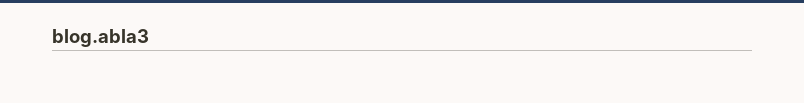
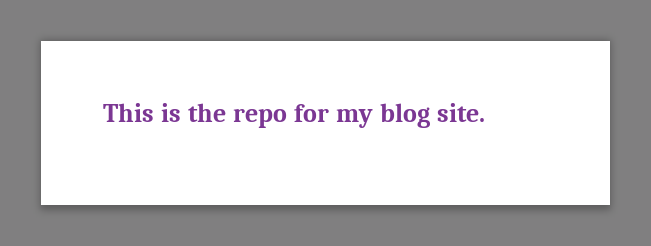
[52,29,149,47] blog.abla3 -> [103,103,486,128] This is the repo for my blog site.

